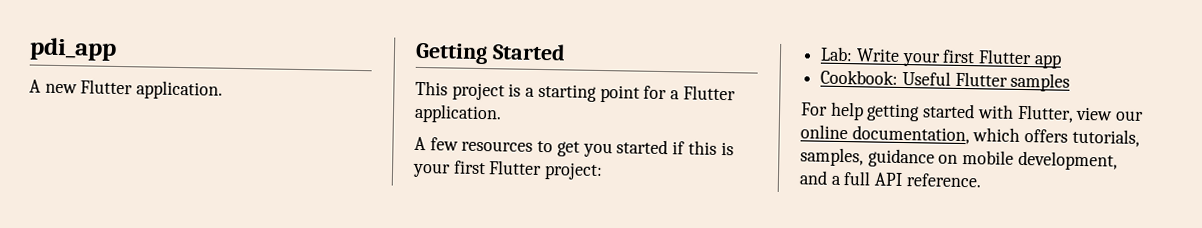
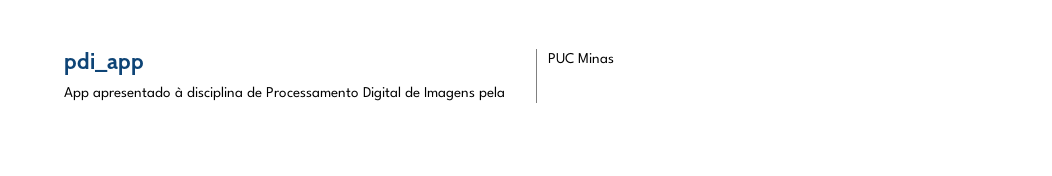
[29,79,224,100] [415,42,566,65] [415,80,736,103] [414,103,502,124] [414,136,734,158] [412,160,604,181] [820,46,1062,69] [820,69,1071,92] [801,101,1145,123] [800,124,1140,147] [800,147,1118,171] [799,170,982,188] A new Flutter application. // Getting Started // This project is a starting point for a Flutter application. // A few resources to get you started if this is your first Flutter project: // Lab: Write your first Flutter app // Cookbook: Useful Flutter samples // For help getting started with Flutter, view our online documentation, which offers tutorials, samples, guidance on mobile development, and a full API reference. -> [64,86,506,101] [548,52,615,64] App apresentado à disciplina de Processamento Digital de Imagens pela PUC Minas

